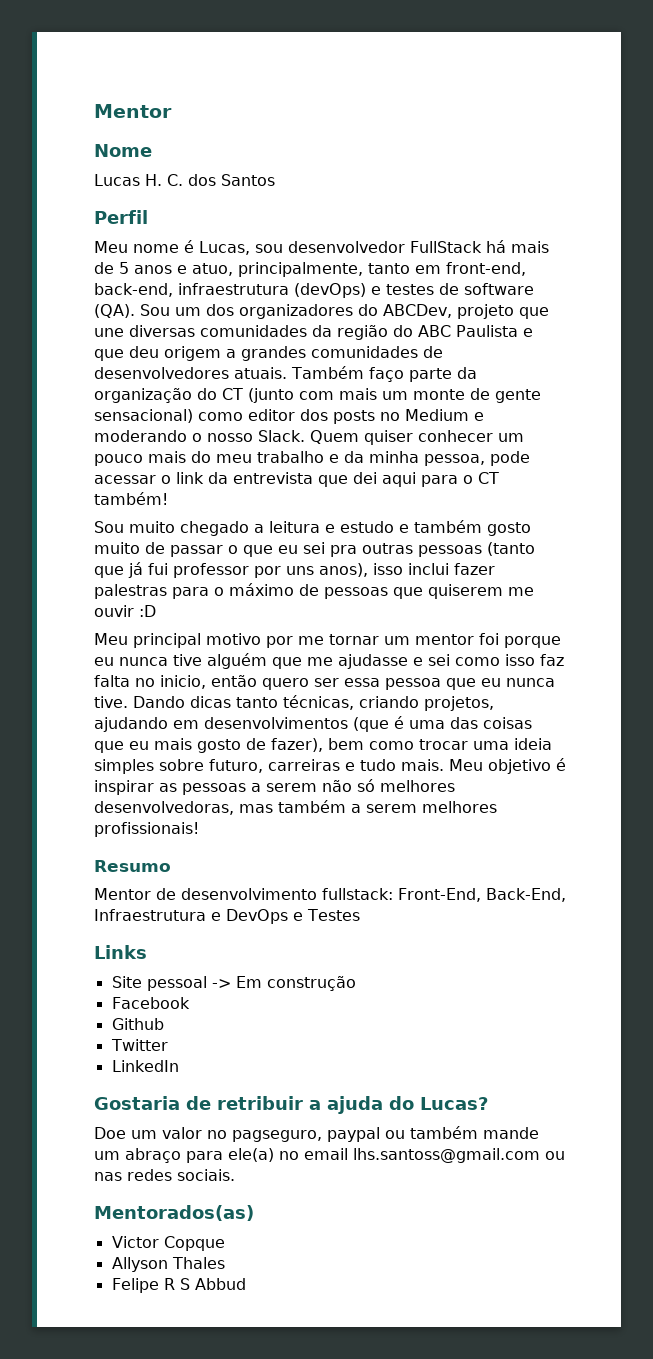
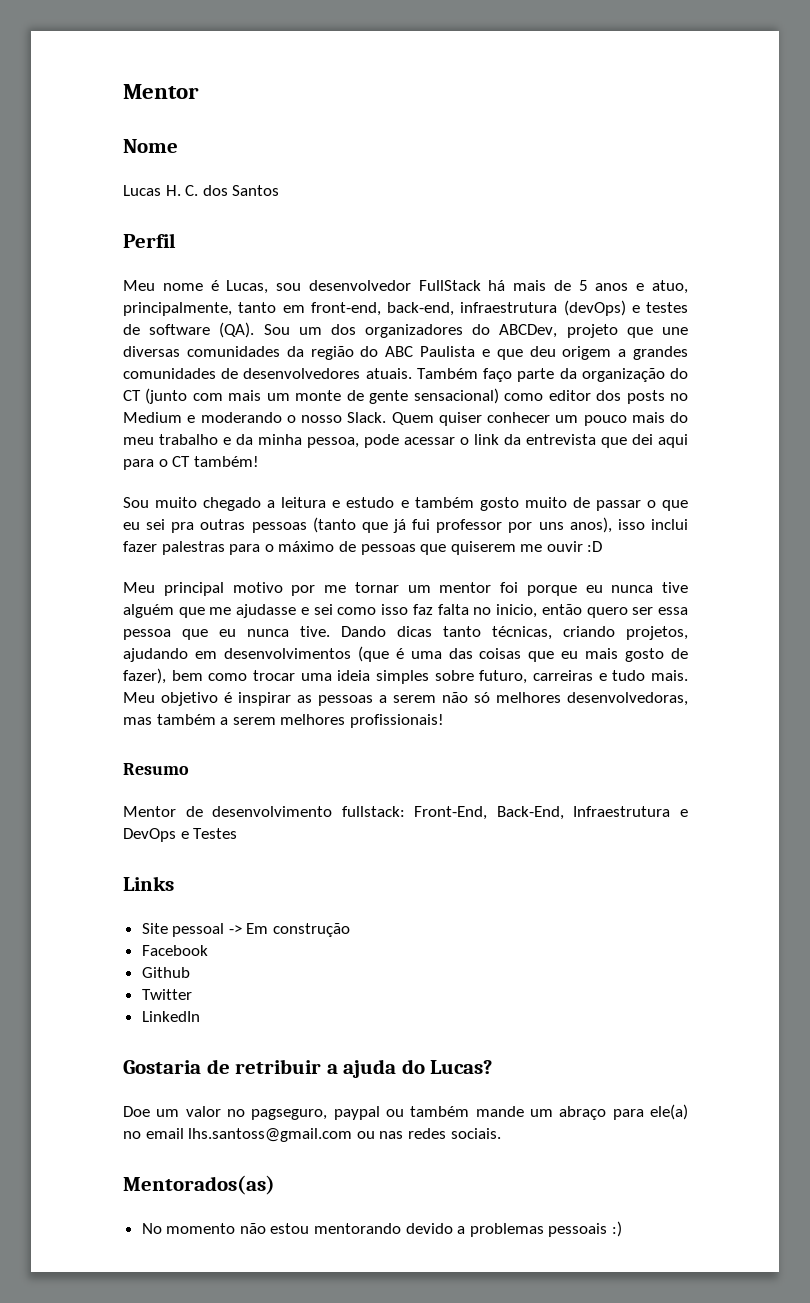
[111,1236,225,1251] [111,1257,225,1272] [111,1278,246,1293] Victor Copque // Allyson Thales // Felipe R S Abbud -> [141,1221,623,1237] No momento não estou mentorando devido a problemas pessoais :)

